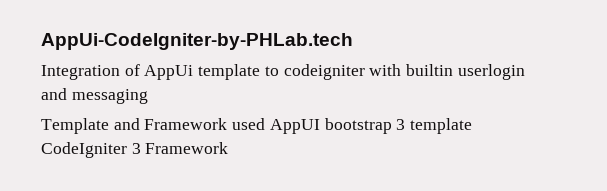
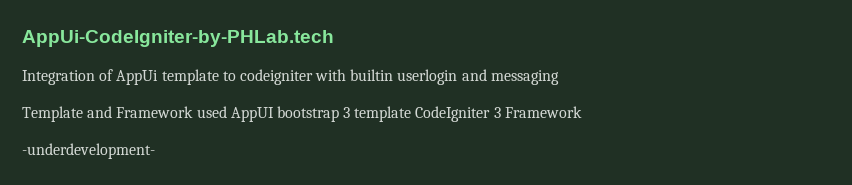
(229, 148) none -> [22,143,155,159] // -underdevelopment-

